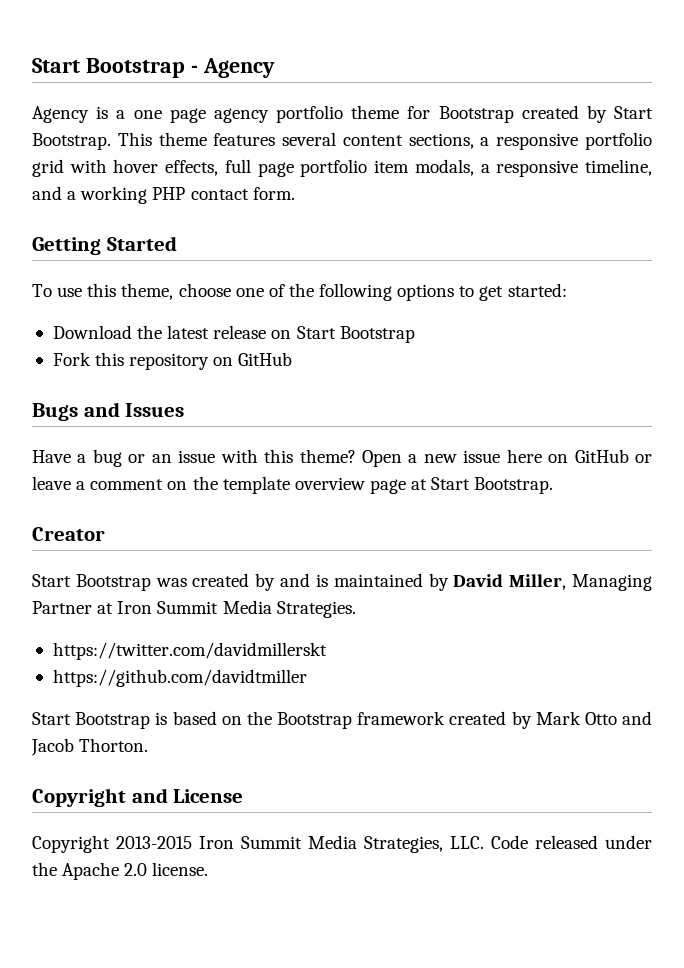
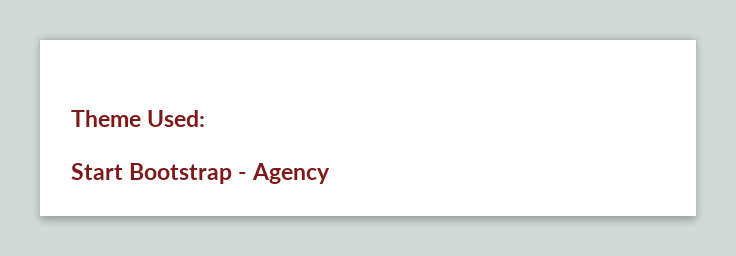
(32, 65) none -> [71,110,206,127] Theme Used: //
[32,105,653,123] [32,132,652,150] [32,159,653,177] [32,186,295,204] [32,236,177,255] [32,283,567,301] [52,325,415,343] [52,352,293,370] [32,402,185,421] [32,449,652,467] [32,476,554,494] [32,527,105,541] [32,573,652,591] [32,600,356,618] [52,642,327,660] [52,669,307,687] [32,711,652,729] [31,738,149,756] [32,788,244,807] [32,835,652,853] [32,862,209,880] // Agency is a one page agency portfolio theme for Bootstrap created by Start Bootstrap. This theme features several content sections, a responsive portfolio grid with hover effects, full page portfolio item modals, a responsive timeline, and a working PHP contact form. // Getting Started // To use this theme, choose one of the following options to get started: // Download the latest release on Start Bootstrap // Fork this repository on GitHub // Bugs and Issues // Have a bug or an issue with this theme? Open a new issue here on GitHub or leave a comment on the template overview page at Start Bootstrap. // Creator // Start Bootstrap was created by and is maintained by David Miller, Managing Partner at Iron Summit Media Strategies. // https://twitter.com/davidmillerskt // https://github.com/davidtmiller // Start Bootstrap is based on the Bootstrap framework created by Mark Otto and Jacob Thorton. // Copyright and License // Copyright 2013-2015 Iron Summit Media Strategies, LLC. Code released under the Apache 2.0 license. -> (331, 173) none

